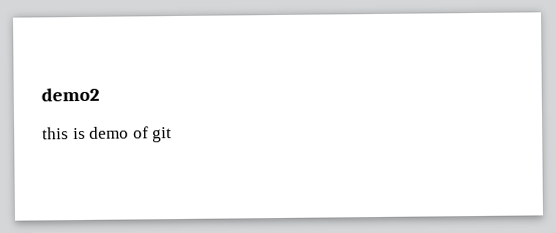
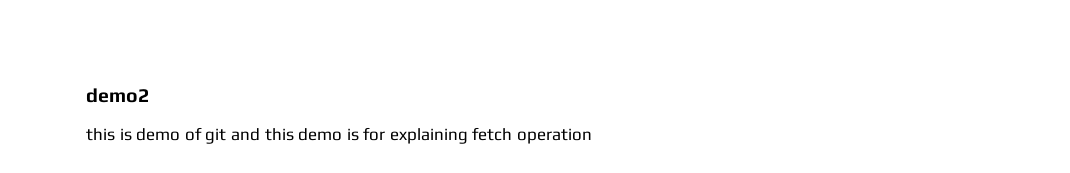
(173, 135) none -> [230,127,593,144] and this demo is for explaining fetch operation

